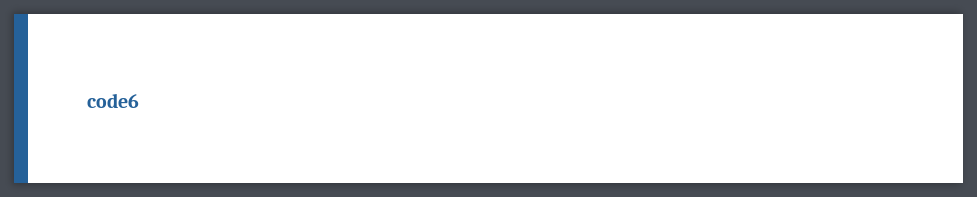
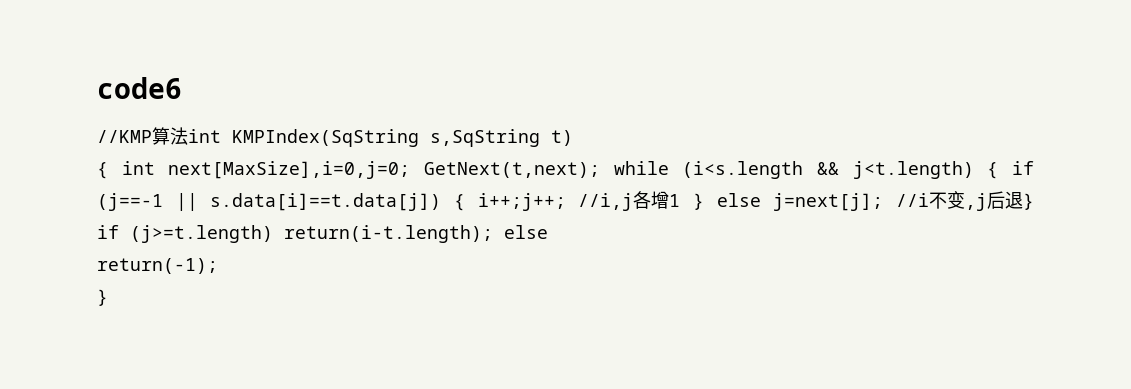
(139, 100) none -> [97,127,573,147] [97,161,1034,179] [97,191,1034,211] [97,225,548,243] [97,258,218,274] [97,289,108,306] // //KMP算法int KMPIndex(SqString s,SqString t) // { int next[MaxSize],i=0,j=0; GetNext(t,next); while (i<s.length && j<t.length) { if (j==-1 || s.data[i]==t.data[j]) { i++;j++; //i,j各增1 } else j=next[j]; //i不变,j后退} if (j>=t.length) return(i-t.length); else // return(-1); // }

